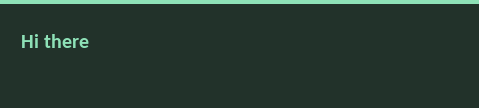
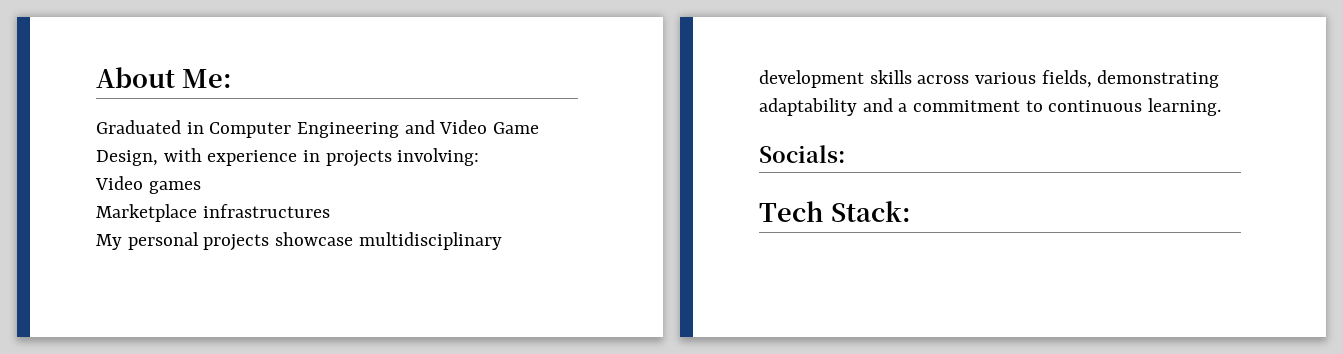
[21,34,90,48] Hi there -> [96,67,232,88] [96,120,540,138] [96,148,480,167] [95,176,201,194] [96,204,330,222] [96,232,502,251] [759,70,1220,88] [759,98,1222,116] [759,145,845,163] [759,201,911,222] About Me: // Graduated in Computer Engineering and Video Game Design, with experience in projects involving: // Video games // Marketplace infrastructures // My personal projects showcase multidisciplinary development skills across various fields, demonstrating adaptability and a commitment to continuous learning. // Socials: // Tech Stack:

